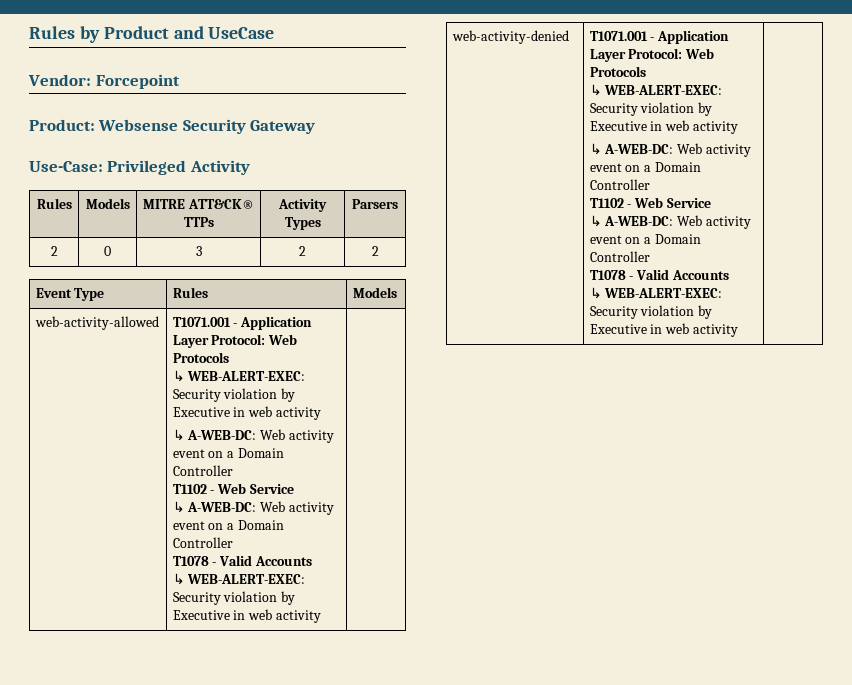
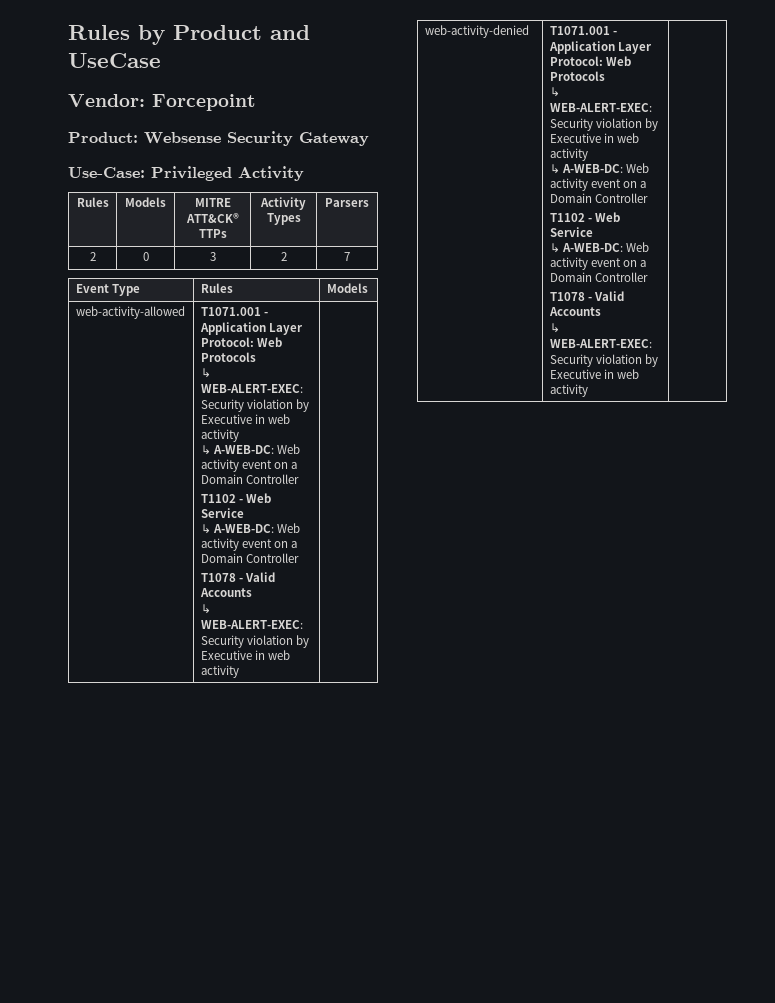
[371,246,379,256] 2 -> [344,252,350,261] 7

